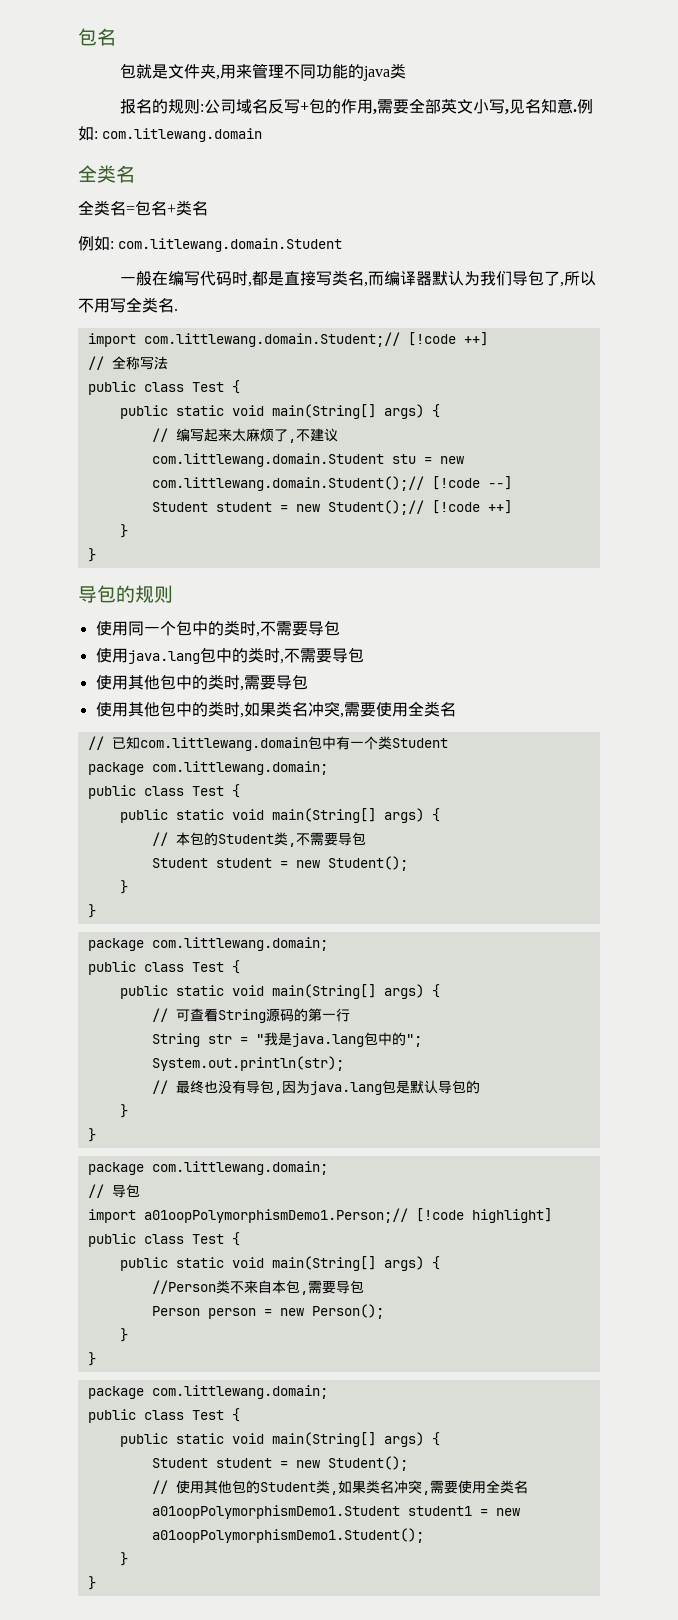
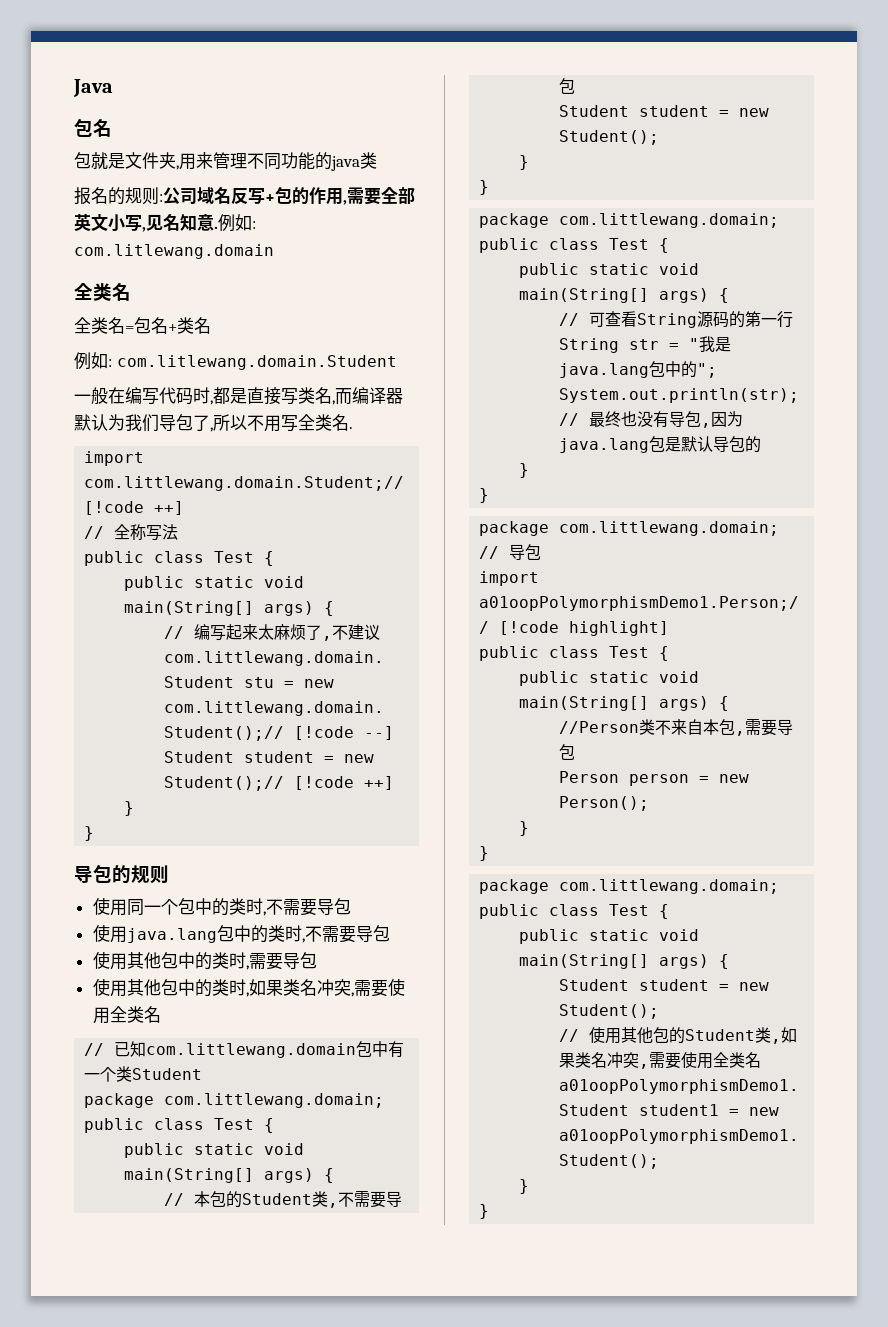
(78, 37) none -> [73,79,113,97] Java //

